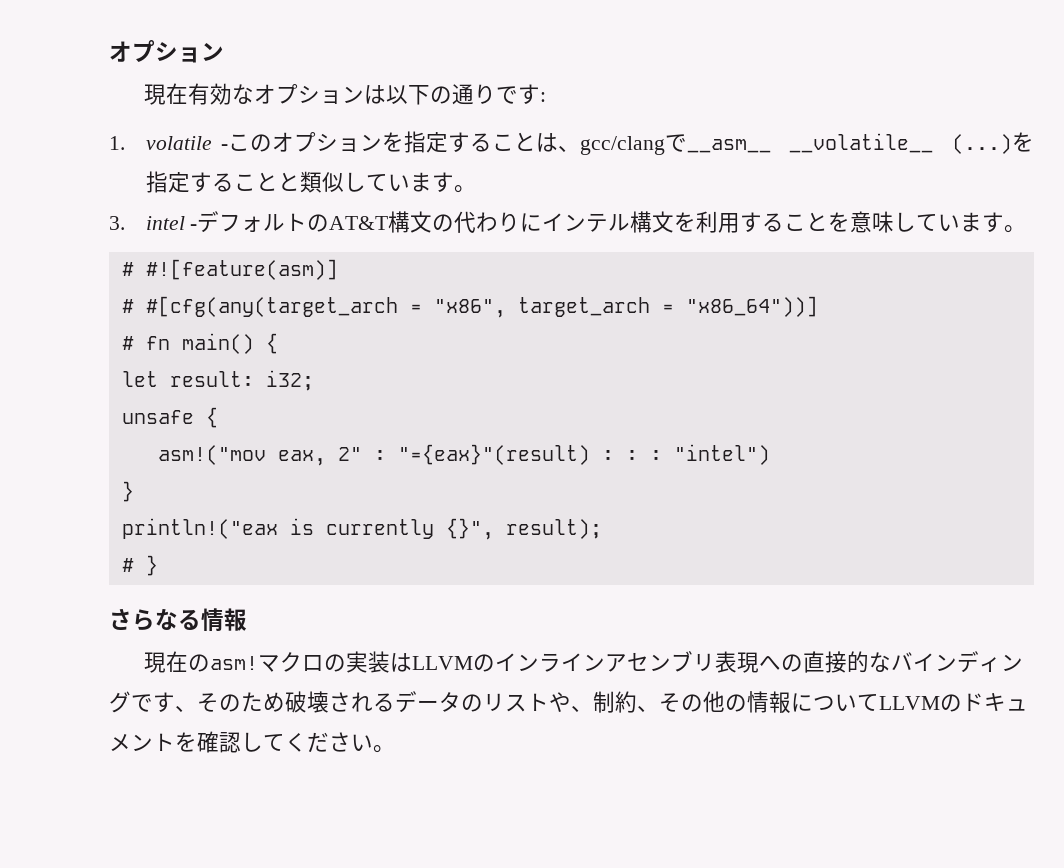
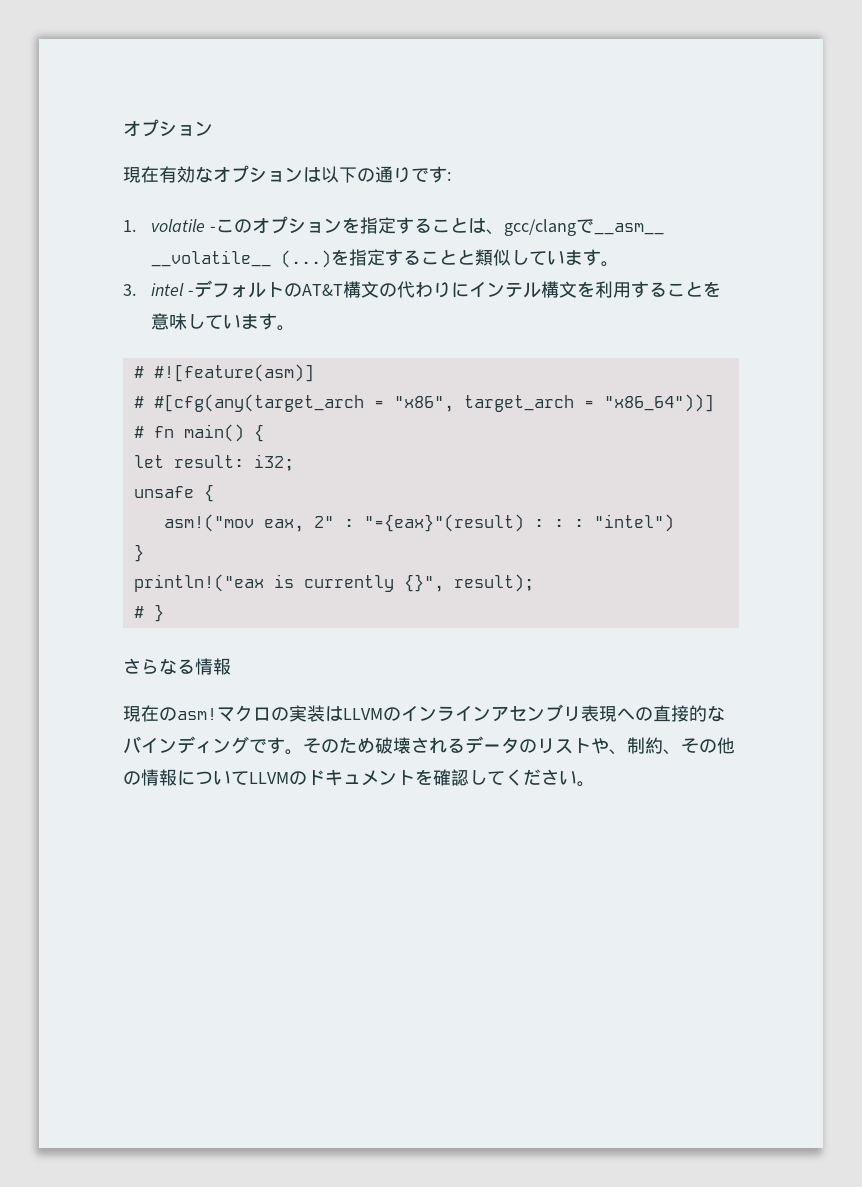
[175,705,197,712] 、 -> [285,749,303,755] 。

